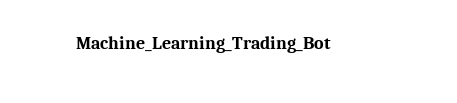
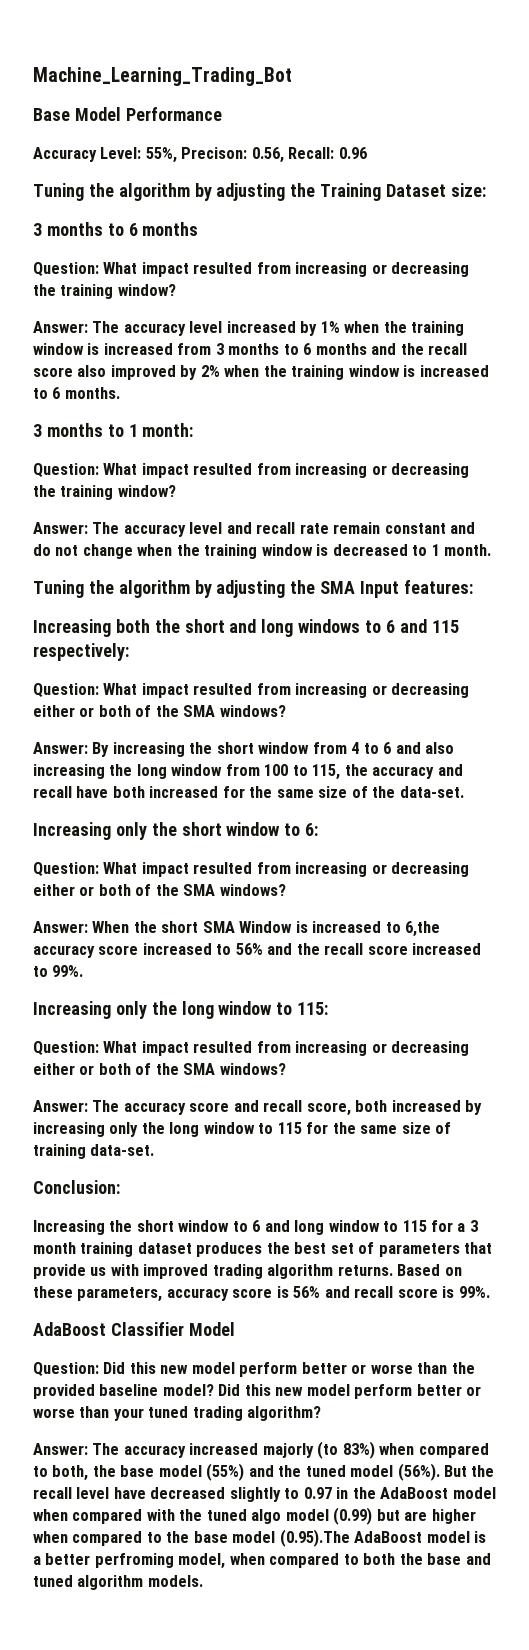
(331, 44) none -> [33,107,222,121] [33,147,367,163] [33,183,486,201] [33,222,199,236] [33,262,470,277] [33,284,176,299] [33,321,465,336] [33,343,468,355] [33,365,489,380] [33,387,120,399] [33,423,194,437] [33,463,470,478] [33,485,176,500] [33,522,476,537] [33,544,492,559] [33,580,473,598] [33,619,459,637] [33,643,129,661] [33,683,470,698] [33,705,286,717] [33,742,455,757] [33,764,463,780] [33,786,464,798] [33,822,319,840] [33,862,470,877] [33,884,286,896] [33,921,441,937] [33,943,482,958] [33,965,84,977] [33,1001,329,1019] [33,1041,470,1056] [33,1063,286,1075] [33,1100,483,1116] [33,1122,452,1137] [33,1144,155,1159] [33,1180,120,1194] [33,1220,478,1235] [33,1242,493,1257] [33,1264,462,1279] [33,1286,490,1302] [33,1322,235,1336] [33,1362,475,1377] [33,1384,482,1399] [33,1406,322,1421] [33,1441,489,1459] [33,1463,495,1481] [33,1487,496,1502] [33,1507,476,1525] [33,1529,487,1547] [33,1553,491,1569] [33,1575,203,1590] // Base Model Performance // Accuracy Level: 55%, Precison: 0.56, Recall: 0.96 // Tuning the algorithm by adjusting the Training Dataset size: // 3 months to 6 months // Question: What impact resulted from increasing or decreasing the training window? // Answer: The accuracy level increased by 1% when the training window is increased from 3 months to 6 months and the recall score also improved by 2% when the training window is increased to 6 months. // 3 months to 1 month: // Question: What impact resulted from increasing or decreasing the training window? // Answer: The accuracy level and recall rate remain constant and do not change when the training window is decreased to 1 month. // Tuning the algorithm by adjusting the SMA Input features: // Increasing both the short and long windows to 6 and 115 respectively: // Question: What impact resulted from increasing or decreasing either or both of the SMA windows? // Answer: By increasing the short window from 4 to 6 and also increasing the long window from 100 to 115, the accuracy and recall have both increased for the same size of the data-set. // Increasing only the short window to 6: // Question: What impact resulted from increasing or decreasing either or both of the SMA windows? // Answer: When the short SMA Window is increased to 6,the accuracy score increased to 56% and the recall score increased to 99%. // Increasing only the long window to 115: // Question: What impact resulted from increasing or decreasing either or both of the SMA windows? // Answer: The accuracy score and recall score, both increased by increasing only the long window to 115 for the same size of training data-set. // Conclusion: // Increasing the short window to 6 and long window to 115 for a 3 month training dataset produces the best set of parameters that provide us with improved trading algorithm returns. Based on these parameters, accuracy score is 56% and recall score is 99%. // AdaBoost Classifier Model // Question: Did this new model perform better or worse than the provided baseline model? Did this new model perform better or worse than your tuned trading algorithm? // Answer: The accuracy increased majorly (to 83%) when compared to both, the base model (55%) and the tuned model (56%). But the recall level have decreased slightly to 0.97 in the AdaBoost model when compared with the tuned algo model (0.99) but are higher when compared to the base model (0.95).The AdaBoost model is a better perfroming model, when compared to both the base and tuned algorithm models.

